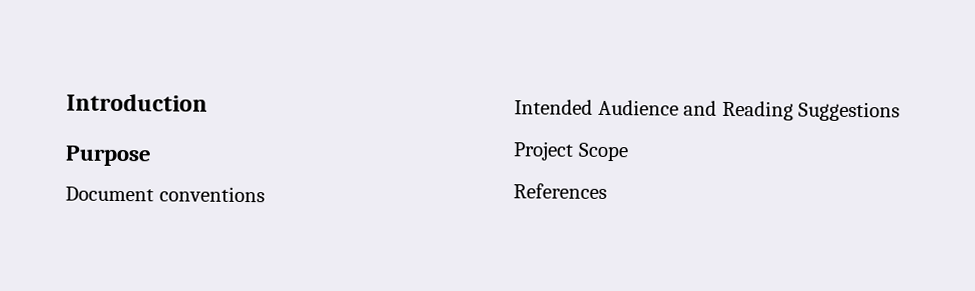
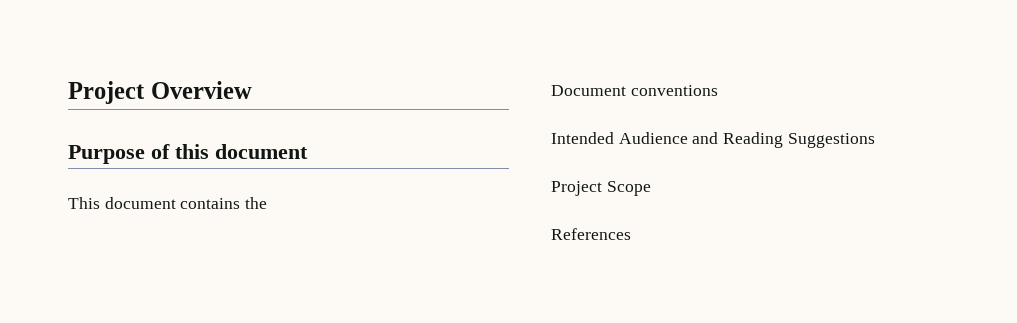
[66,93,208,112] Introduction -> [68,81,252,104] Project Overview
(151, 156) none -> [151,144,308,159] [68,197,268,209] of this document // This document contains the

